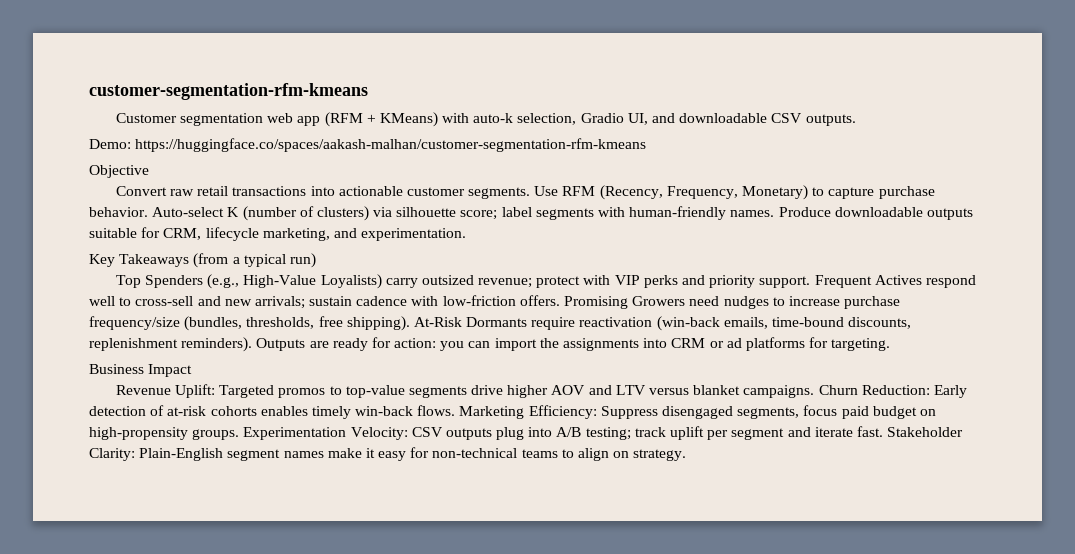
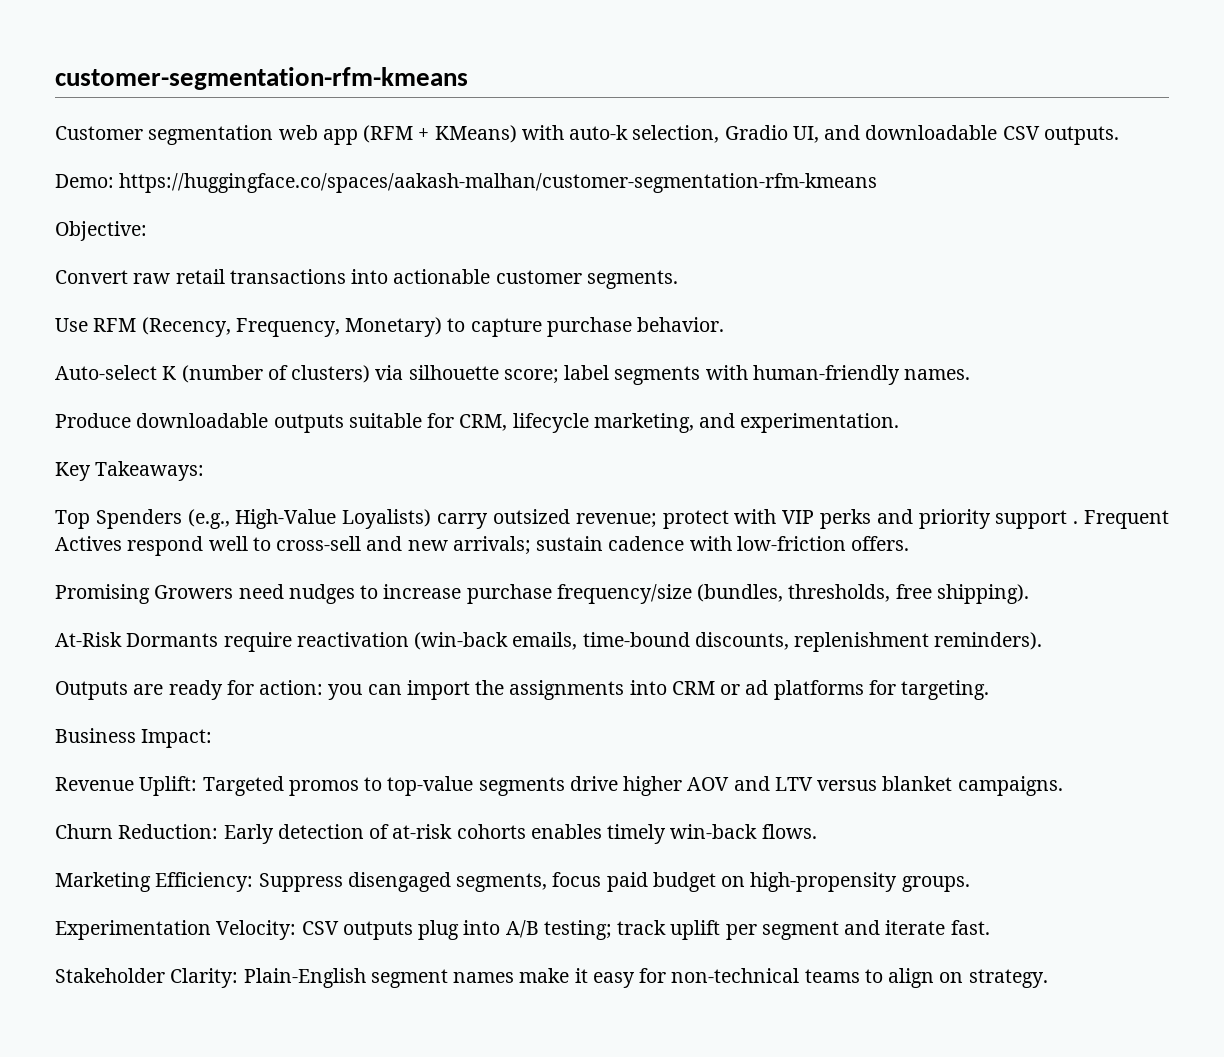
[89,165,149,178] Objective -> [55,221,147,241] Objective:
(531, 193) none -> (678, 279) //
(148, 212) none -> (725, 324) //
(775, 213) none -> (971, 374) //
[119,253,316,268] Takeaways (from a typical run) -> [95,461,205,481] Takeaways:
[759,276,811,288] support. -> [995,510,1079,529] support .
(560, 300) none -> (910, 543) //
(410, 323) none -> (1029, 594) //
(253, 344) none -> (1043, 641) //
[148,364,193,377] Impact -> [141,729,213,748] Impact:
(815, 391) none -> (1063, 786) //
(456, 410) none -> (817, 831) //
(240, 434) none -> (970, 884) //
(883, 431) none -> (990, 927) //

